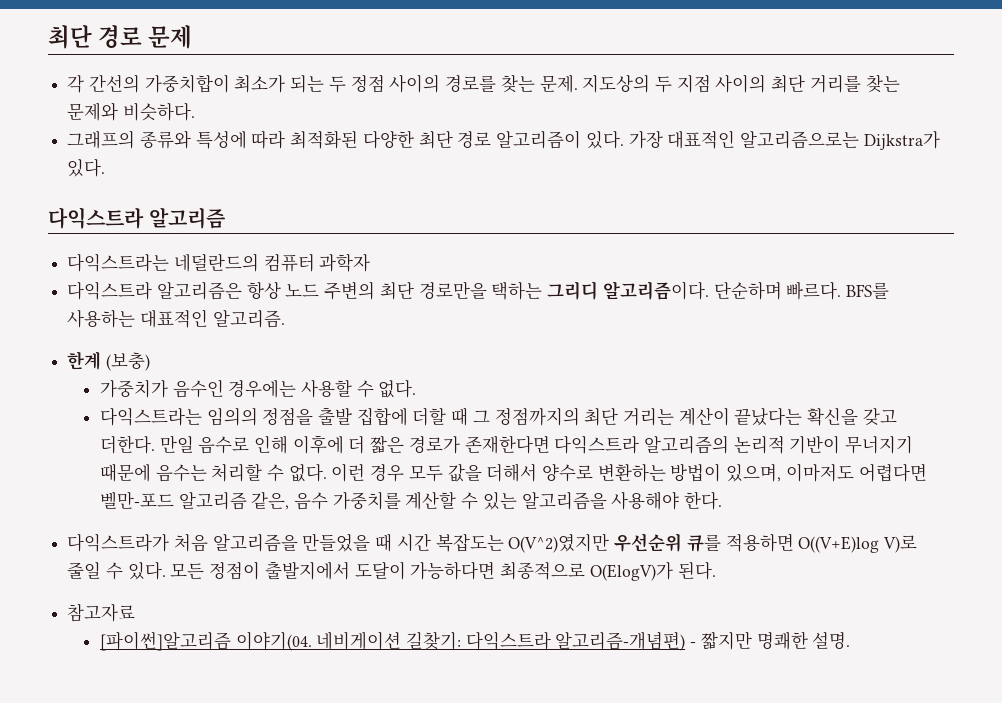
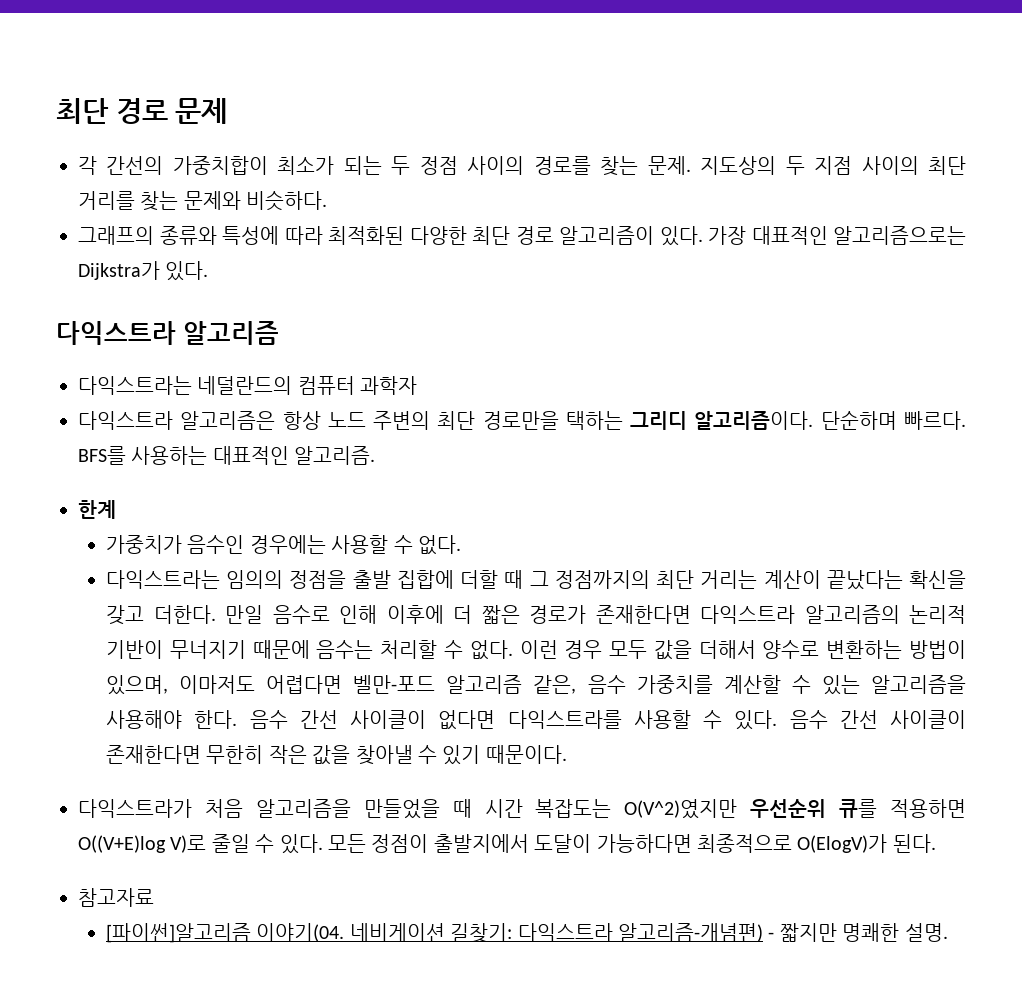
[105,352,150,371] (보충) -> (116, 509) none
(723, 500) none -> [249,710,966,730] [106,745,567,765] 음수 간선 사이클이 없다면 다익스트라를 사용할 수 있다. 음수 간선 사이클이 존재한다면 무한히 작은 값을 찾아낼 수 있기 때문이다.

